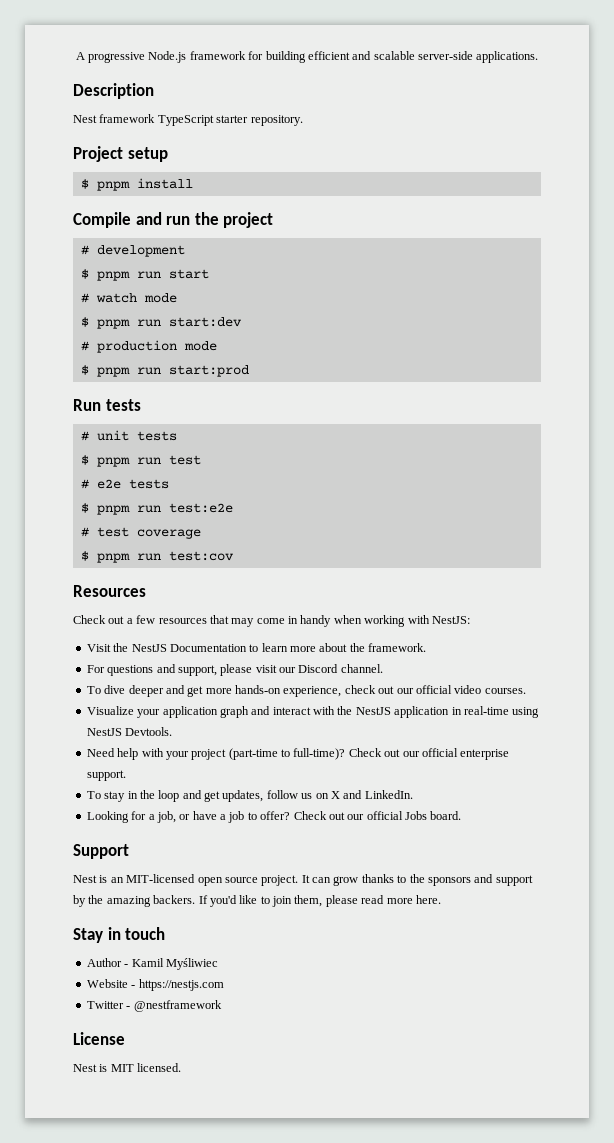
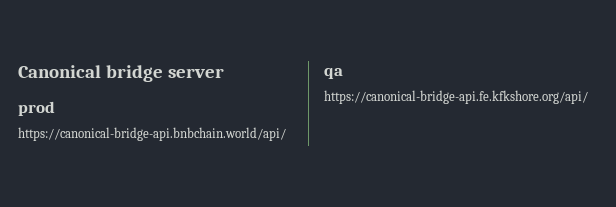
[75,51,539,63] [73,83,154,99] [73,114,303,126] [73,146,168,162] [80,178,193,191] [73,212,274,228] [80,245,185,257] [80,269,209,281] [80,293,177,303] [80,317,242,329] [80,340,217,353] [80,365,249,377] [73,399,141,411] [80,430,177,441] [80,455,201,467] [80,479,169,489] [80,503,233,515] [80,527,201,539] [80,551,234,563] [73,585,146,597] [73,615,470,627] [86,643,427,652] [86,664,383,676] [86,685,526,697] [86,706,540,718] [86,727,173,736] [86,748,510,760] [86,770,126,781] [86,790,413,802] [86,811,462,823] [73,844,129,859] [73,874,533,886] [73,895,441,907] [73,927,166,943] [86,958,218,970] [86,979,224,991] [86,1000,222,1012] [73,1032,125,1045] [73,1063,182,1072] A progressive Node.js framework for building efficient and scalable server-side applications. // Description // Nest framework TypeScript starter repository. // Project setup // $ pnpm install // Compile and run the project // # development // $ pnpm run start // # watch mode // $ pnpm run start:dev // # production mode // $ pnpm run start:prod // Run tests // # unit tests // $ pnpm run test // # e2e tests // $ pnpm run test:e2e // # test coverage // $ pnpm run test:cov // Resources // Check out a few resources that may come in handy when working with NestJS: // Visit the NestJS Documentation to learn more about the framework. // For questions and support, please visit our Discord channel. // To dive deeper and get more hands-on experience, check out our official video courses. // Visualize your application graph and interact with the NestJS application in real-time using NestJS Devtools. // Need help with your project (part-time to full-time)? Check out our official enterprise support. // To stay in the loop and get updates, follow us on X and LinkedIn. // Looking for a job, or have a job to offer? Check out our official Jobs board. // Support // Nest is an MIT-licensed open source project. It can grow thanks to the sponsors and support by the amazing backers. If you'd like to join them, please read more here. // Stay in touch // Author - Kamil Myśliwiec // Website - https://nestjs.com // Twitter - @nestframework // License // Nest is MIT licensed. -> [18,65,224,82] [18,101,55,116] [18,127,286,141] [324,68,343,79] [324,90,588,104] Canonical bridge server // prod // https://canonical-bridge-api.bnbchain.world/api/ // qa // https://canonical-bridge-api.fe.kfkshore.org/api/

